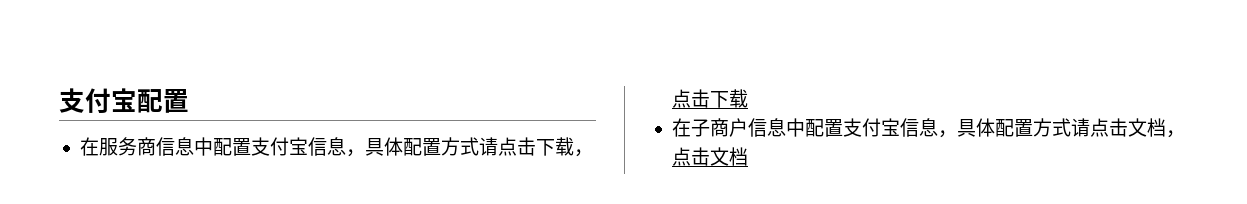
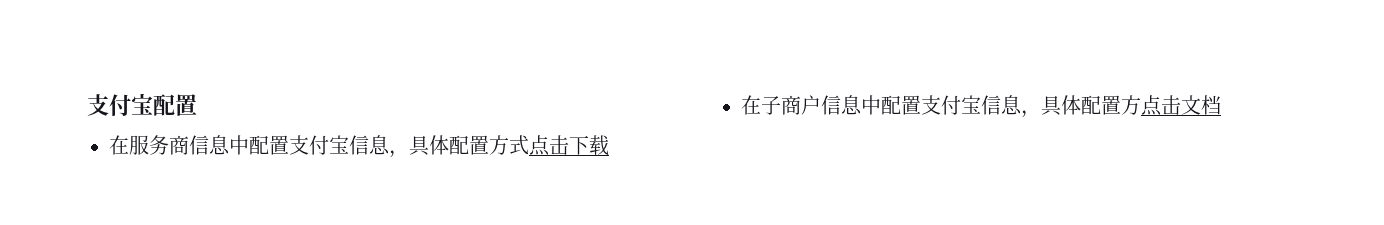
[478,137,593,157] 请点击下载， -> (529, 145) none
[1051,118,1185,138] [671,147,748,166] 式请点击文档，点击文档 -> [1141,95,1221,116] 点击文档

